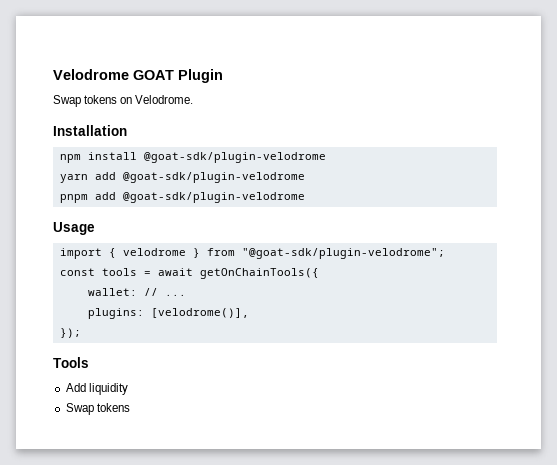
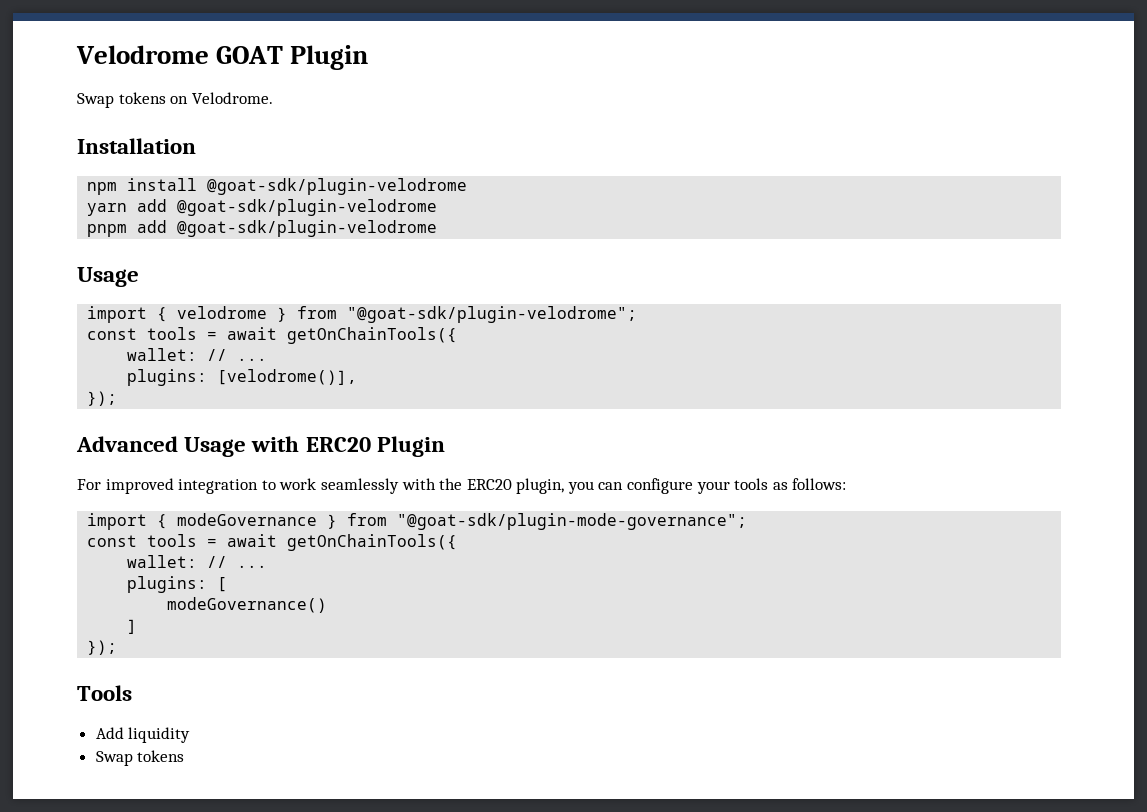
(81, 333) none -> [76,436,445,457] [77,478,847,494] [87,513,748,530] [87,534,458,551] [127,555,268,568] [127,576,228,593] [167,597,328,613] [127,619,138,634] [87,640,118,655] // Advanced Usage with ERC20 Plugin // For improved integration to work seamlessly with the ERC20 plugin, you can configure your tools as follows: // import { modeGovernance } from "@goat-sdk/plugin-mode-governance"; // const tools = await getOnChainTools({ // wallet: // ... // plugins: [ // modeGovernance() // ] // });

